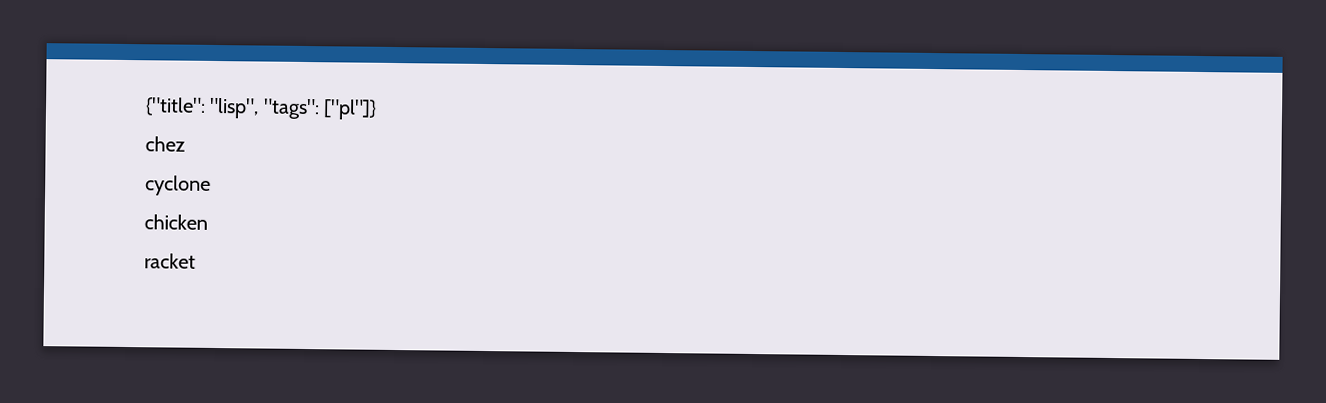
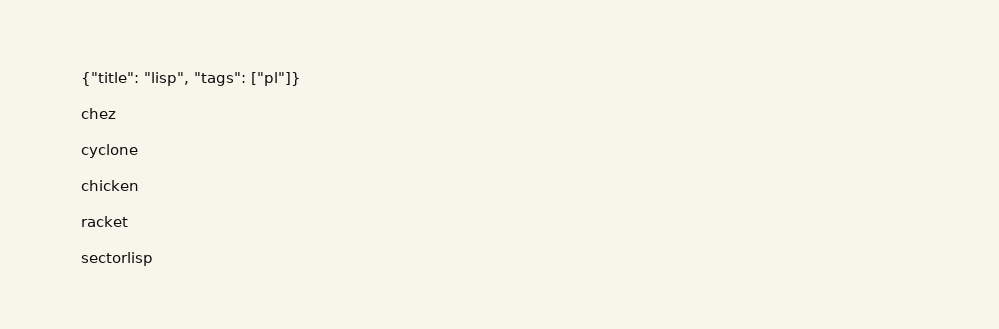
(196, 261) none -> [81,252,153,266] // sectorlisp

